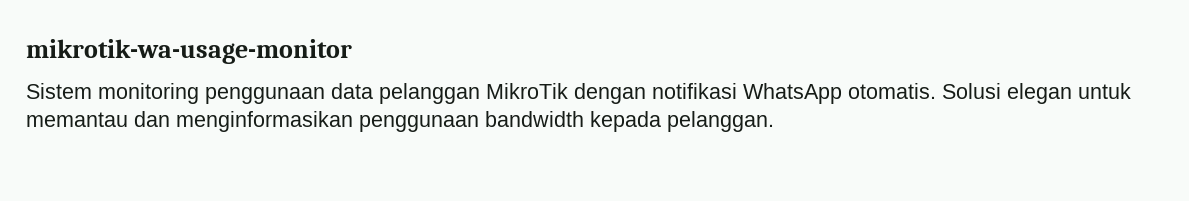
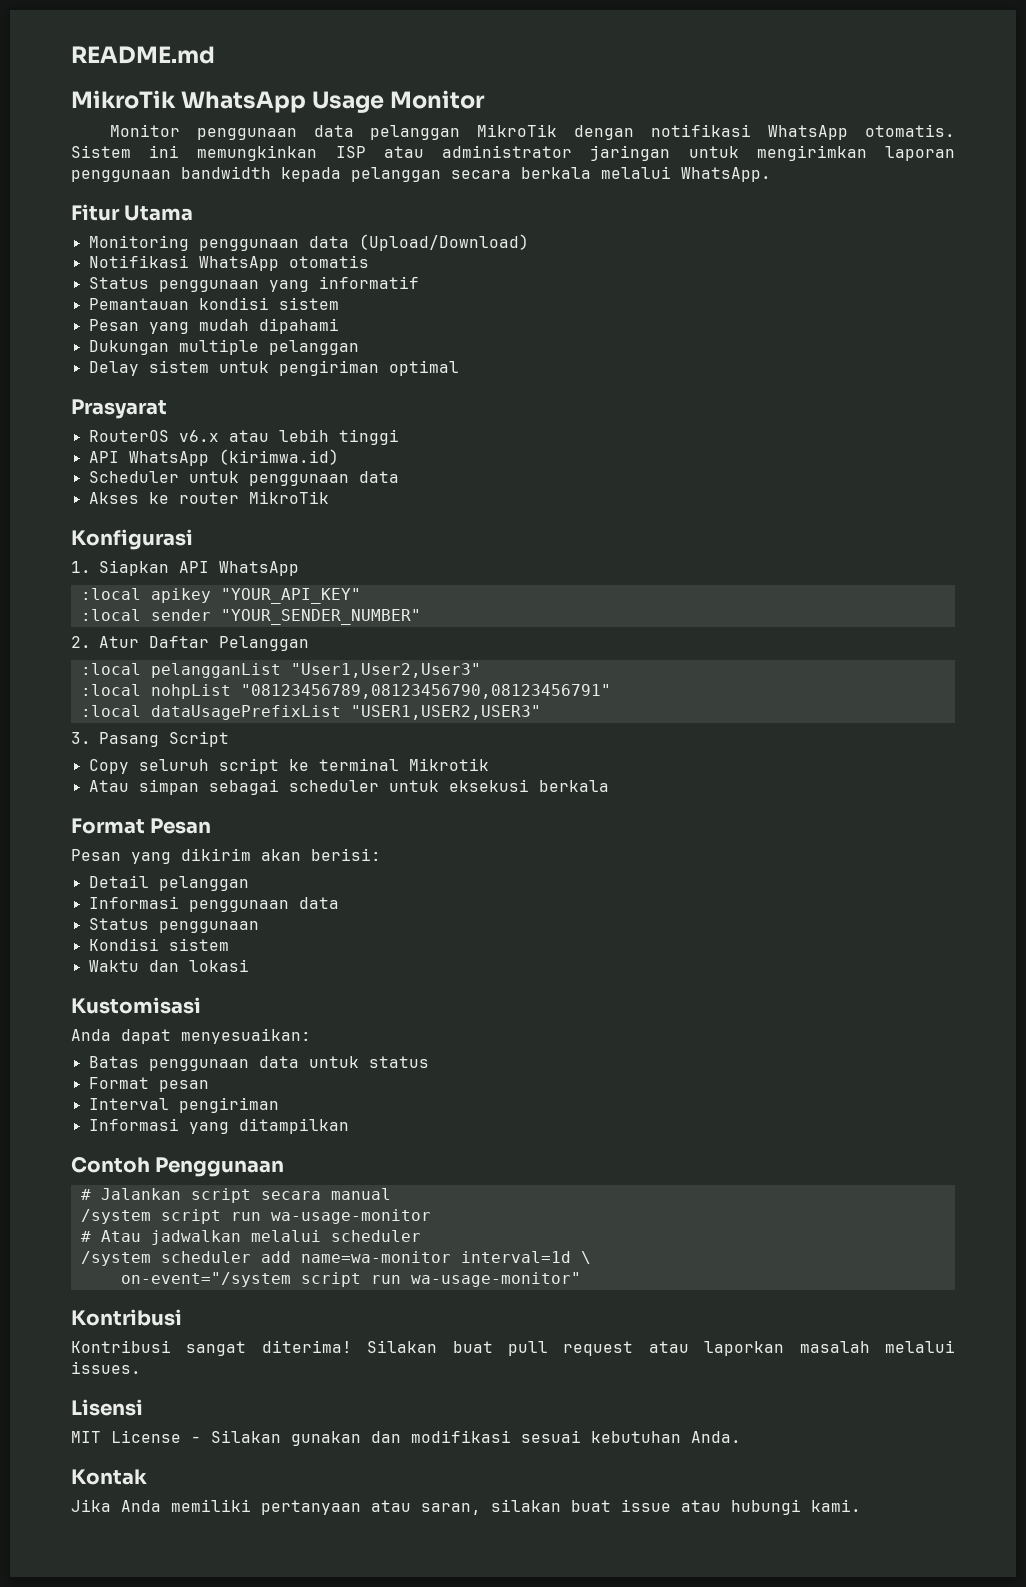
[26,39,352,64] [26,83,199,104] mikrotik-wa-usage-monitor // Sistem monitoring -> [71,46,215,64] [71,90,486,113] [109,124,180,137] README.md // MikroTik WhatsApp Usage Monitor // Monitor
[942,83,1131,104] [26,111,774,132] Solusi elegan untuk memantau dan menginformasikan penggunaan bandwidth kepada pelanggan. -> [71,145,955,161] [71,166,771,182] [71,204,194,221] [88,234,529,251] [88,255,369,271] [88,276,419,292] [88,297,339,310] [88,318,339,334] [88,339,359,355] [88,360,459,376] [71,399,167,419] [88,429,399,445] [88,449,339,466] [88,471,399,486] [88,491,329,504] [71,529,193,550] [71,560,299,576] [80,588,361,604] [80,609,421,625] [71,636,309,651] [80,663,481,678] [80,684,611,699] [80,705,541,720] [71,731,229,747] [88,758,489,774] [88,779,609,795] [71,818,212,834] [71,848,381,864] [88,875,249,891] [88,896,339,912] [88,918,259,933] [88,938,229,951] [88,959,249,972] [71,997,201,1014] [71,1028,311,1044] [88,1056,429,1071] [88,1077,209,1092] [88,1097,279,1113] [88,1118,349,1134] [71,1156,285,1177] [80,1188,391,1203] [80,1209,431,1224] [80,1230,421,1245] [80,1251,591,1266] [120,1272,581,1287] [71,1309,182,1326] [71,1340,955,1356] [71,1361,141,1374] [71,1399,143,1416] [71,1430,741,1446] [71,1469,147,1485] [71,1499,861,1515] Sistem ini memungkinkan ISP atau administrator jaringan untuk mengirimkan laporan penggunaan bandwidth kepada pelanggan secara berkala melalui WhatsApp. // Fitur Utama // Monitoring penggunaan data (Upload/Download) // Notifikasi WhatsApp otomatis // Status penggunaan yang informatif // Pemantauan kondisi sistem // Pesan yang mudah dipahami // Dukungan multiple pelanggan // Delay sistem untuk pengiriman optimal // Prasyarat // RouterOS v6.x atau lebih tinggi // API WhatsApp (kirimwa.id) // Scheduler untuk penggunaan data // Akses ke router MikroTik // Konfigurasi // 1. Siapkan API WhatsApp // :local apikey "YOUR_API_KEY" // :local sender "YOUR_SENDER_NUMBER" // 2. Atur Daftar Pelanggan // :local pelangganList "User1,User2,User3" // :local nohpList "08123456789,08123456790,08123456791" // :local dataUsagePrefixList "USER1,USER2,USER3" // 3. Pasang Script // Copy seluruh script ke terminal Mikrotik // Atau simpan sebagai scheduler untuk eksekusi berkala // Format Pesan // Pesan yang dikirim akan berisi: // Detail pelanggan // Informasi penggunaan data // Status penggunaan // Kondisi sistem // Waktu dan lokasi // Kustomisasi // Anda dapat menyesuaikan: // Batas penggunaan data untuk status // Format pesan // Interval pengiriman // Informasi yang ditampilkan // Contoh Penggunaan // # Jalankan script secara manual // /system script run wa-usage-monitor // # Atau jadwalkan melalui scheduler // /system scheduler add name=wa-monitor interval=1d \ // on-event="/system script run wa-usage-monitor" // Kontribusi // Kontribusi sangat diterima! Silakan buat pull request atau laporkan masalah melalui issues. // Lisensi // MIT License - Silakan gunakan dan modifikasi sesuai kebutuhan Anda. // Kontak // Jika Anda memiliki pertanyaan atau saran, silakan buat issue atau hubungi kami.

